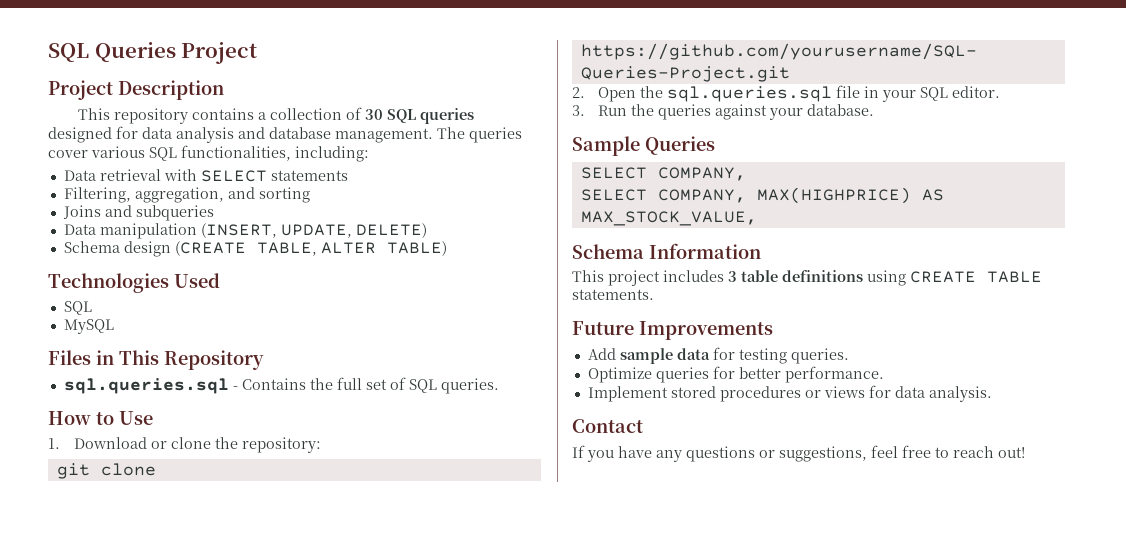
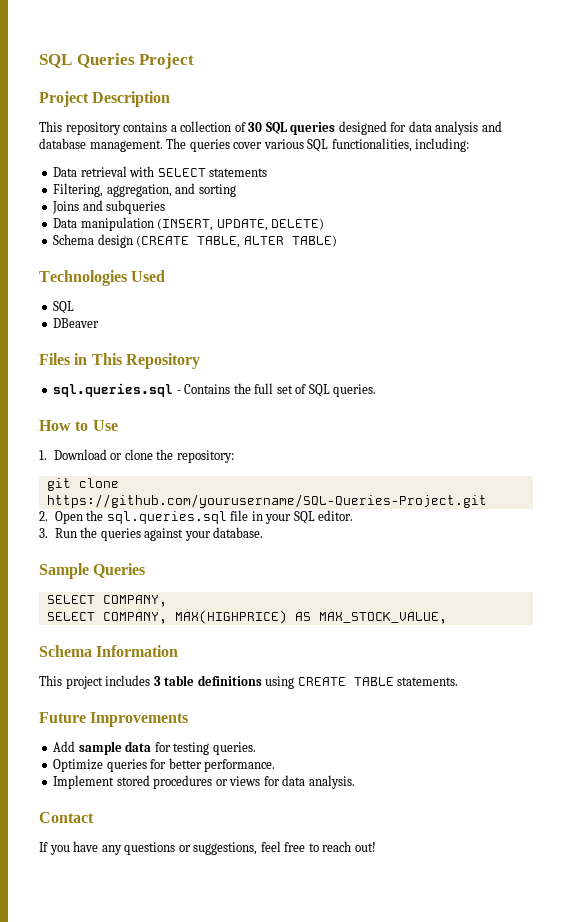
[63,319,114,334] MySQL -> [53,318,100,328] DBeaver

